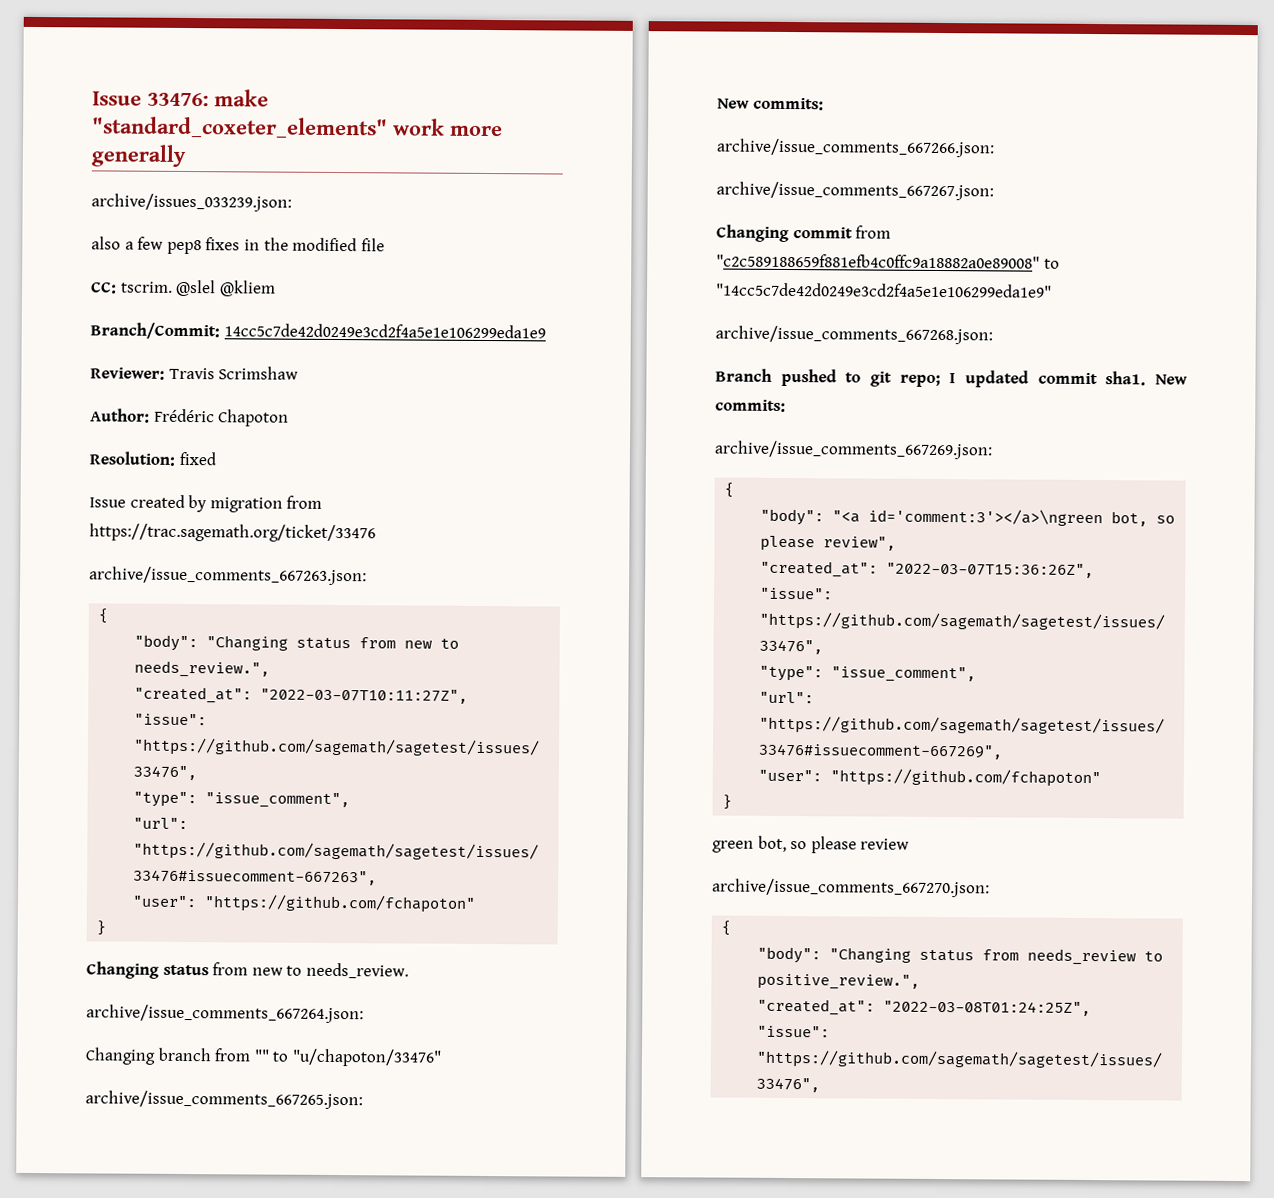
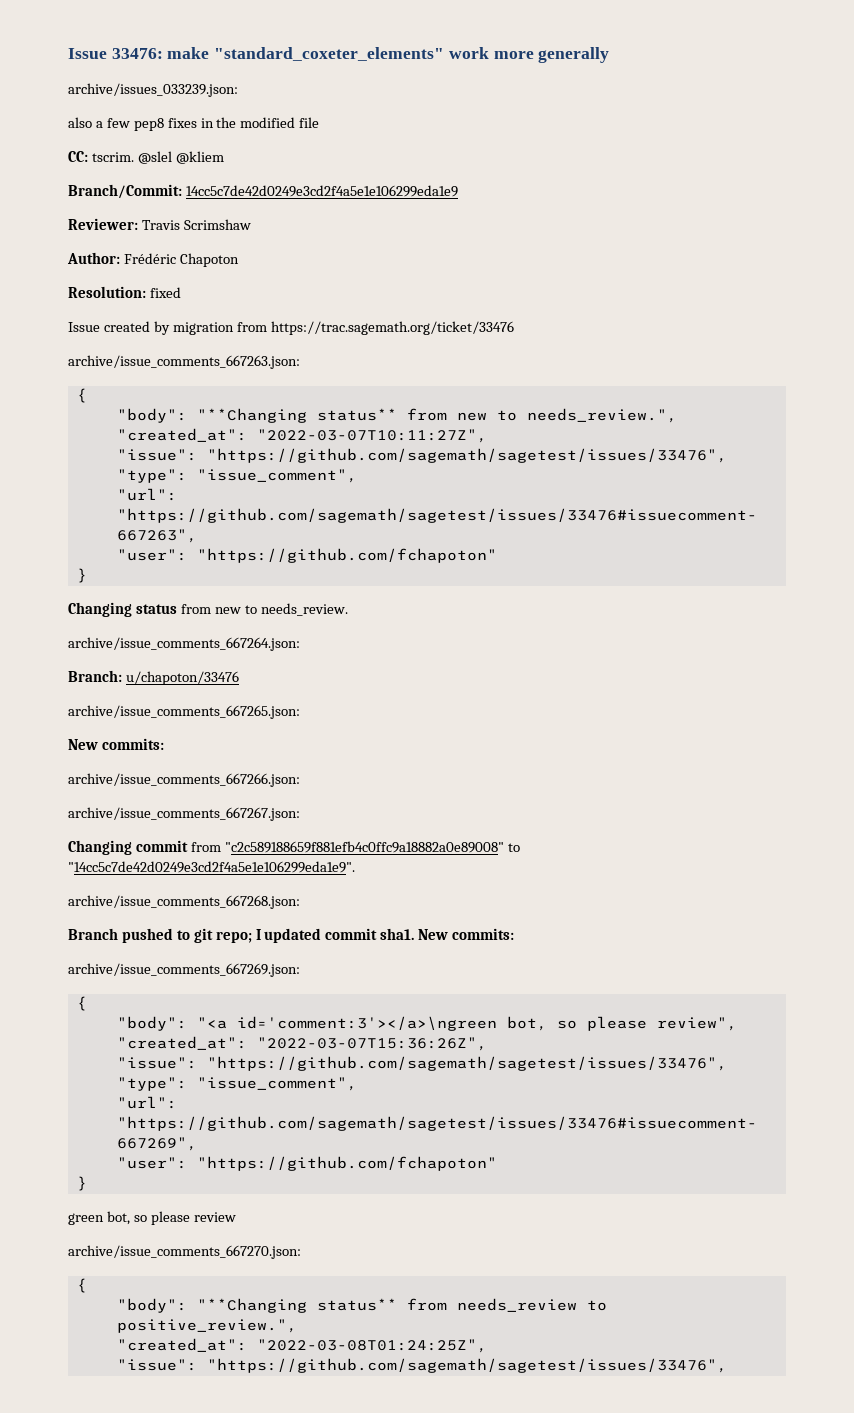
[206,635,352,651] "Changing status -> [196,408,397,423] "**Changing status**
[85,1047,442,1067] Changing branch from "" to "u/chapoton/33476" -> [68,670,239,685] Branch: u/chapoton/33476
[716,282,1052,298] "14cc5c7de42d0249e3cd2f4a5e1e106299eda1e9" -> [68,861,355,873] "14cc5c7de42d0249e3cd2f4a5e1e106299eda1e9".
[829,947,975,963] "Changing status -> [196,1298,397,1313] "**Changing status**

